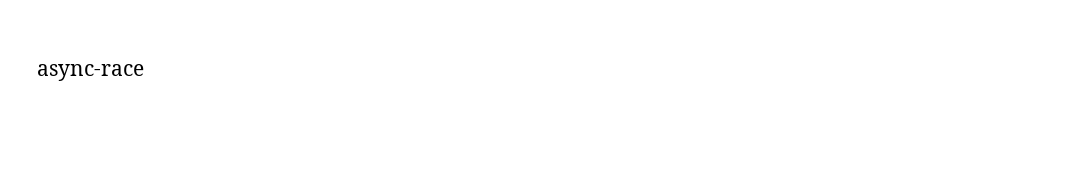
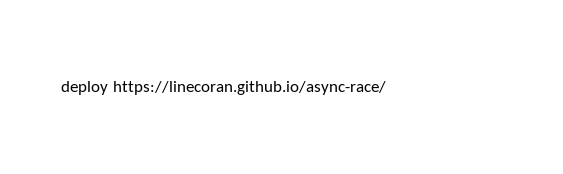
[37,64,144,81] async-race -> [61,81,386,95] deploy https://linecoran.github.io/async-race/

